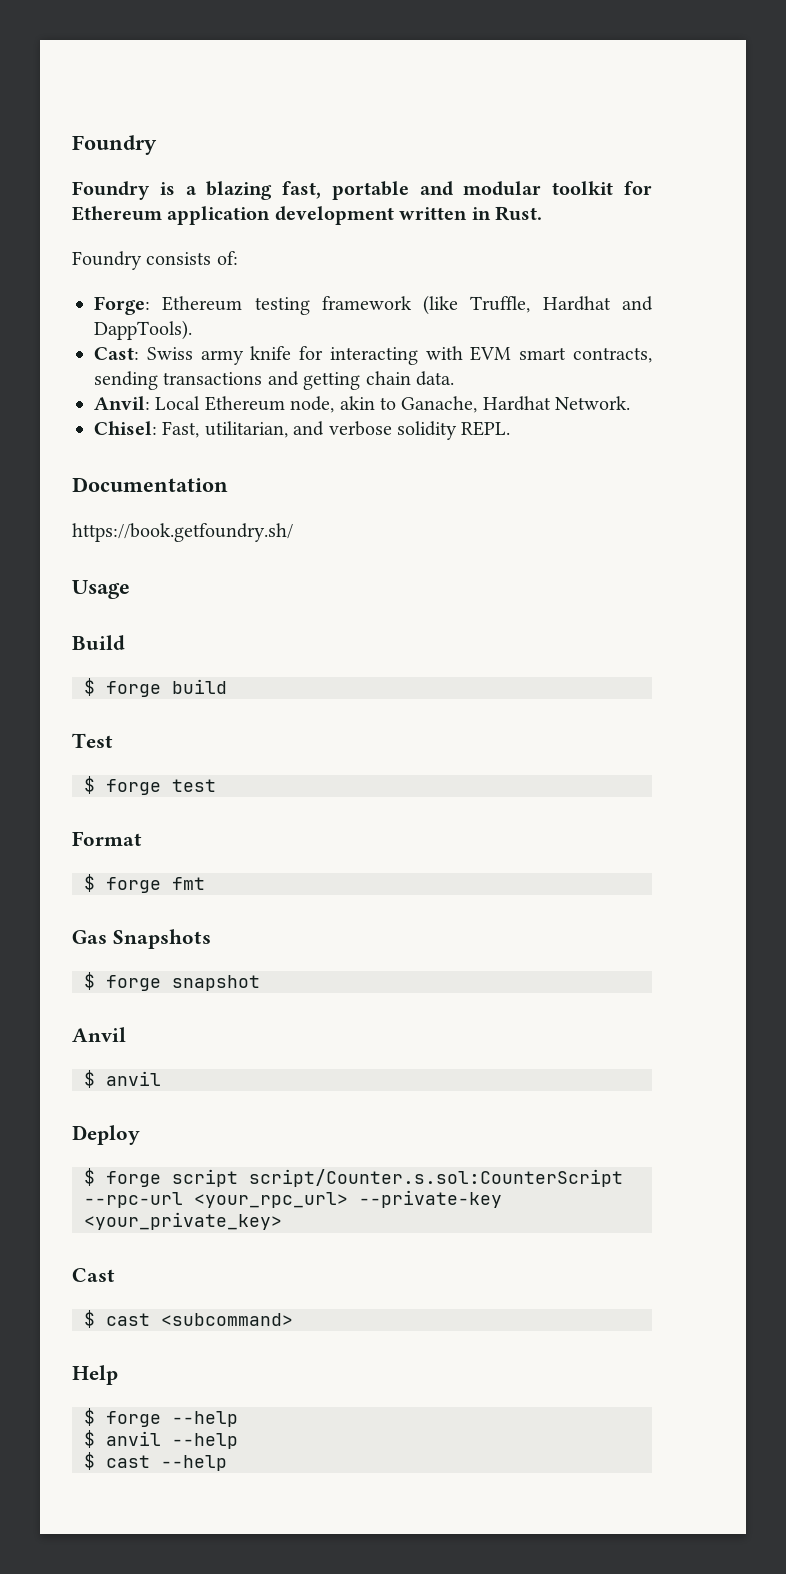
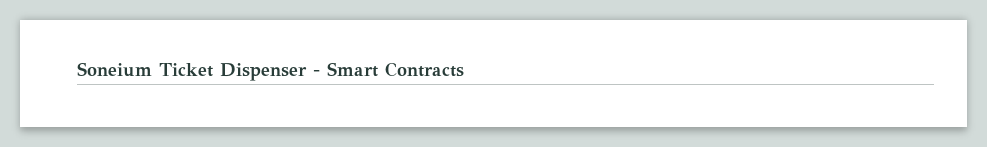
[72,135,157,155] [72,181,652,200] [72,206,542,225] [72,251,238,270] [94,295,653,315] [94,320,192,340] [94,346,652,365] [94,371,454,390] [94,396,631,413] [94,421,511,440] [72,477,228,492] [72,523,293,542] [72,580,130,599] [72,635,125,650] [84,678,227,697] [72,733,113,748] [84,776,216,795] [72,831,142,846] [84,874,205,893] [72,929,211,949] [84,972,260,991] [72,1027,126,1042] [84,1070,161,1088] [72,1125,140,1145] [84,1168,623,1187] [84,1190,502,1208] [84,1212,282,1230] [72,1268,115,1282] [84,1310,293,1328] [72,1365,118,1385] [84,1408,238,1427] [84,1430,238,1449] [84,1452,227,1471] Foundry // Foundry is a blazing fast, portable and modular toolkit for Ethereum application development written in Rust. // Foundry consists of: // Forge: Ethereum testing framework (like Truffle, Hardhat and DappTools). // Cast: Swiss army knife for interacting with EVM smart contracts, sending transactions and getting chain data. // Anvil: Local Ethereum node, akin to Ganache, Hardhat Network. // Chisel: Fast, utilitarian, and verbose solidity REPL. // Documentation // https://book.getfoundry.sh/ // Usage // Build // $ forge build // Test // $ forge test // Format // $ forge fmt // Gas Snapshots // $ forge snapshot // Anvil // $ anvil // Deploy // $ forge script script/Counter.s.sol:CounterScript --rpc-url <your_rpc_url> --private-key <your_private_key> // Cast // $ cast <subcommand> // Help // $ forge --help // $ anvil --help // $ cast --help -> [77,62,464,81] Soneium Ticket Dispenser - Smart Contracts

